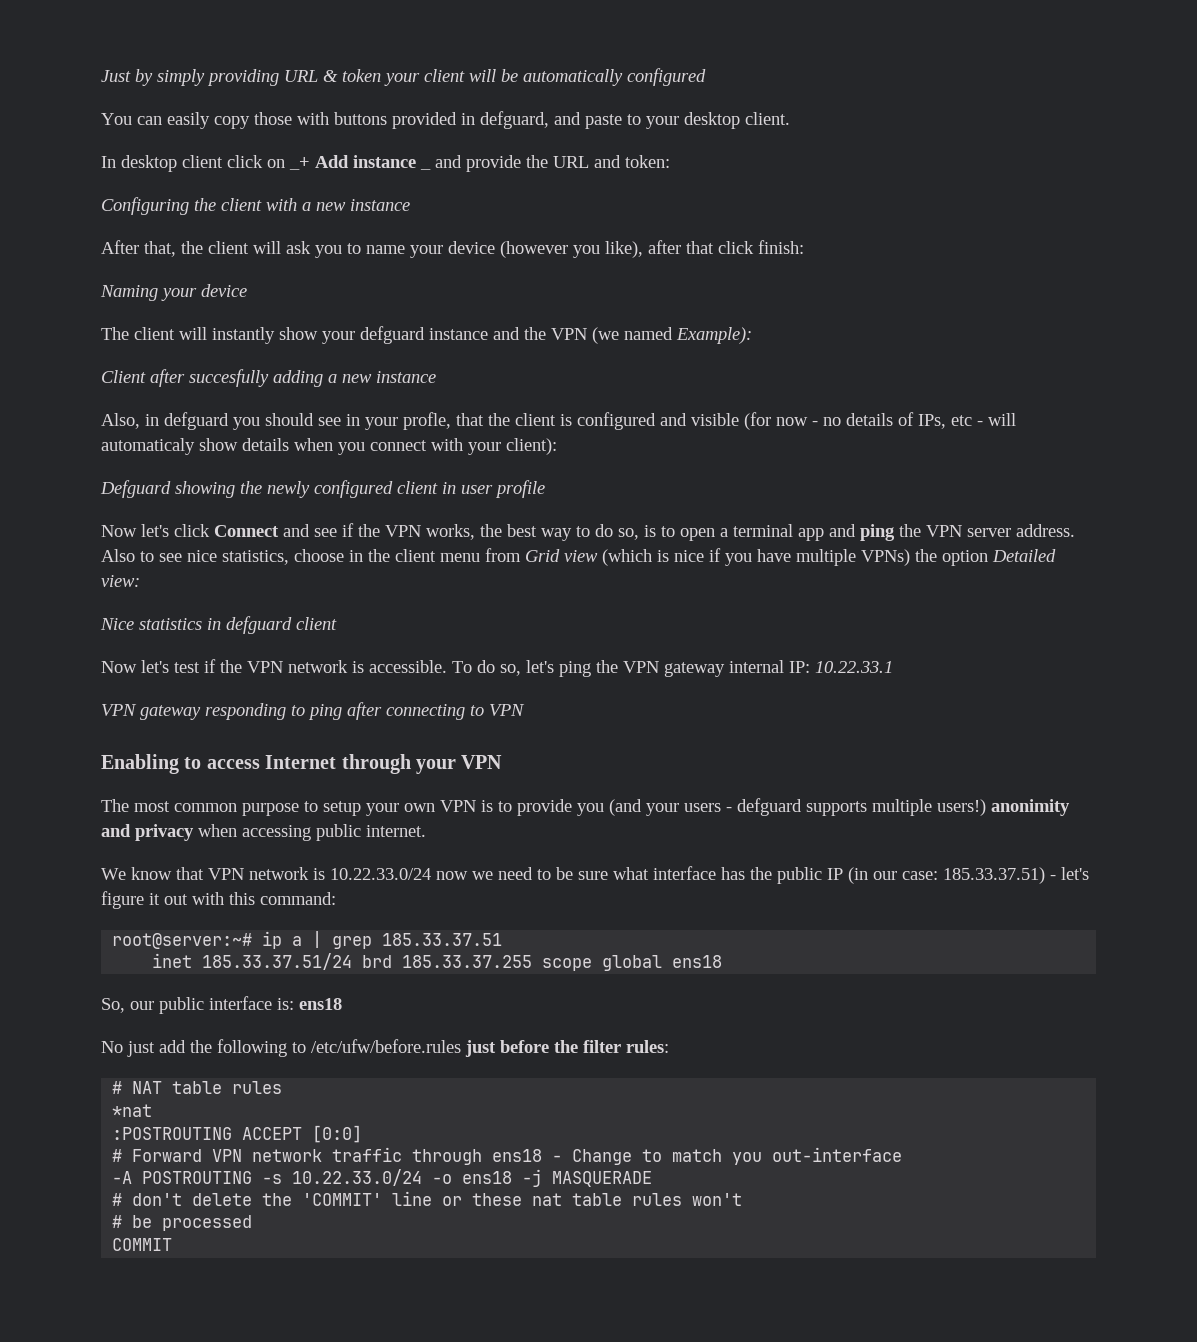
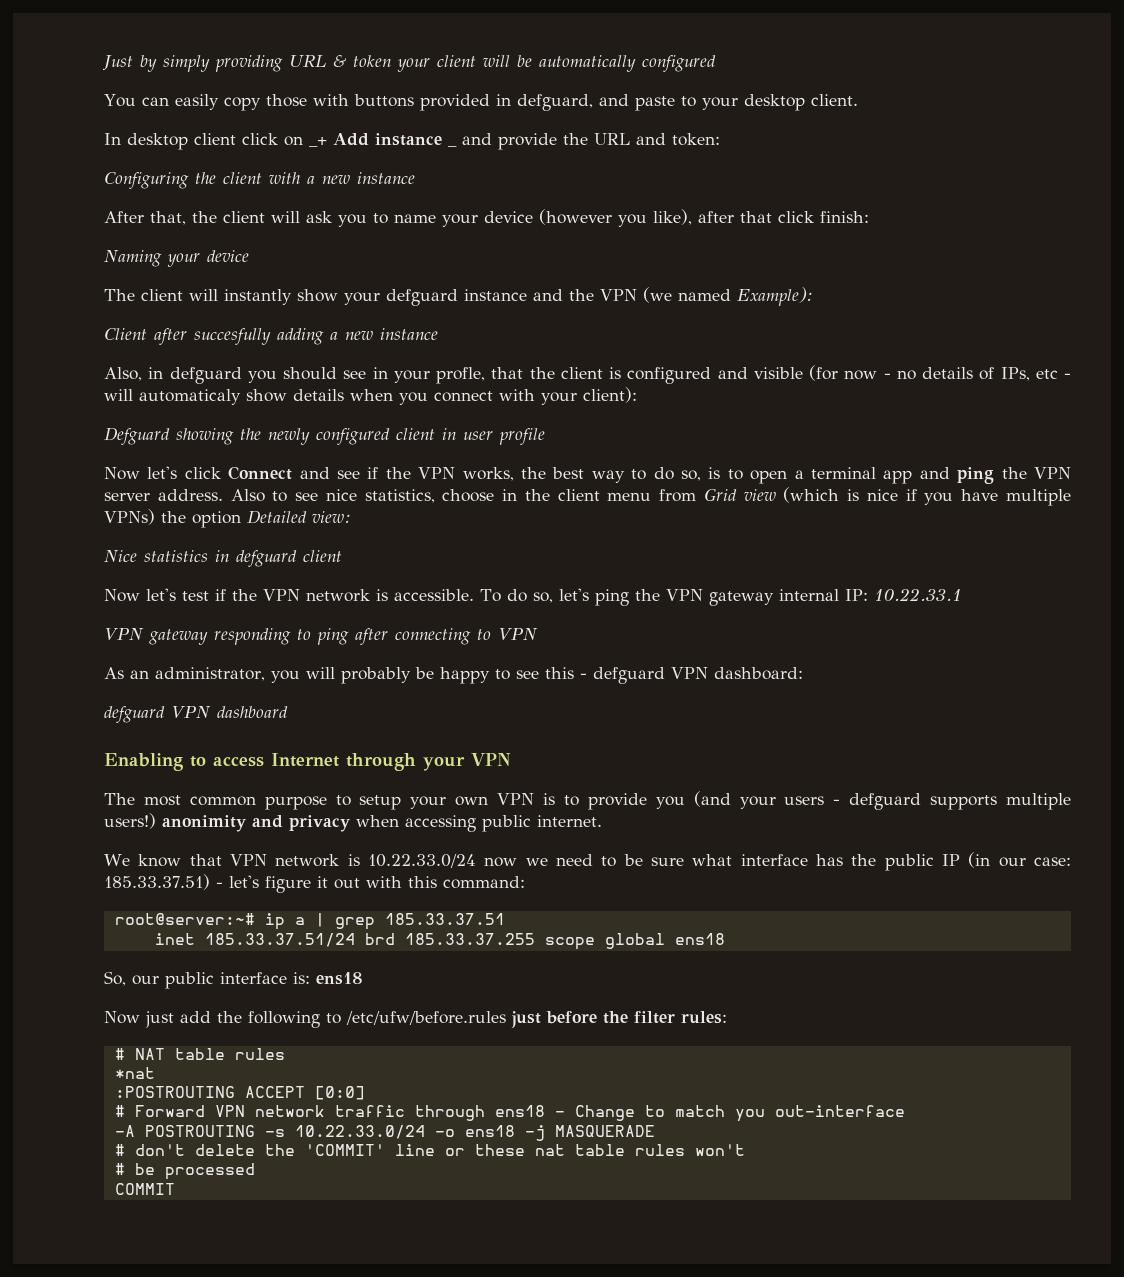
(525, 710) none -> [104,667,803,684] [104,706,288,723] // As an administrator, you will probably be happy to see this - defguard VPN dashboard: // defguard VPN dashboard
[101,1041,123,1053] No -> [104,1011,140,1024] Now

